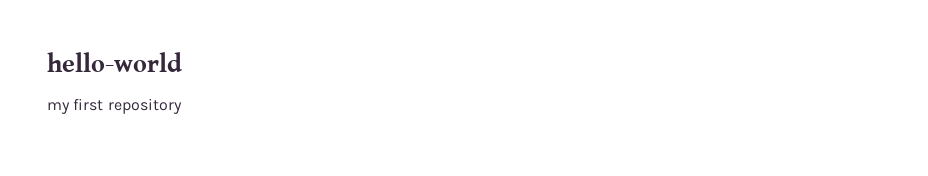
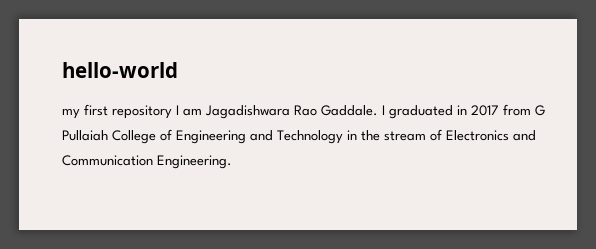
(182, 106) none -> [176,104,545,119] [62,129,536,144] [62,155,232,169] I am Jagadishwara Rao Gaddale. I graduated in 2017 from G Pullaiah College of Engineering and Technology in the stream of Electronics and Communication Engineering.

